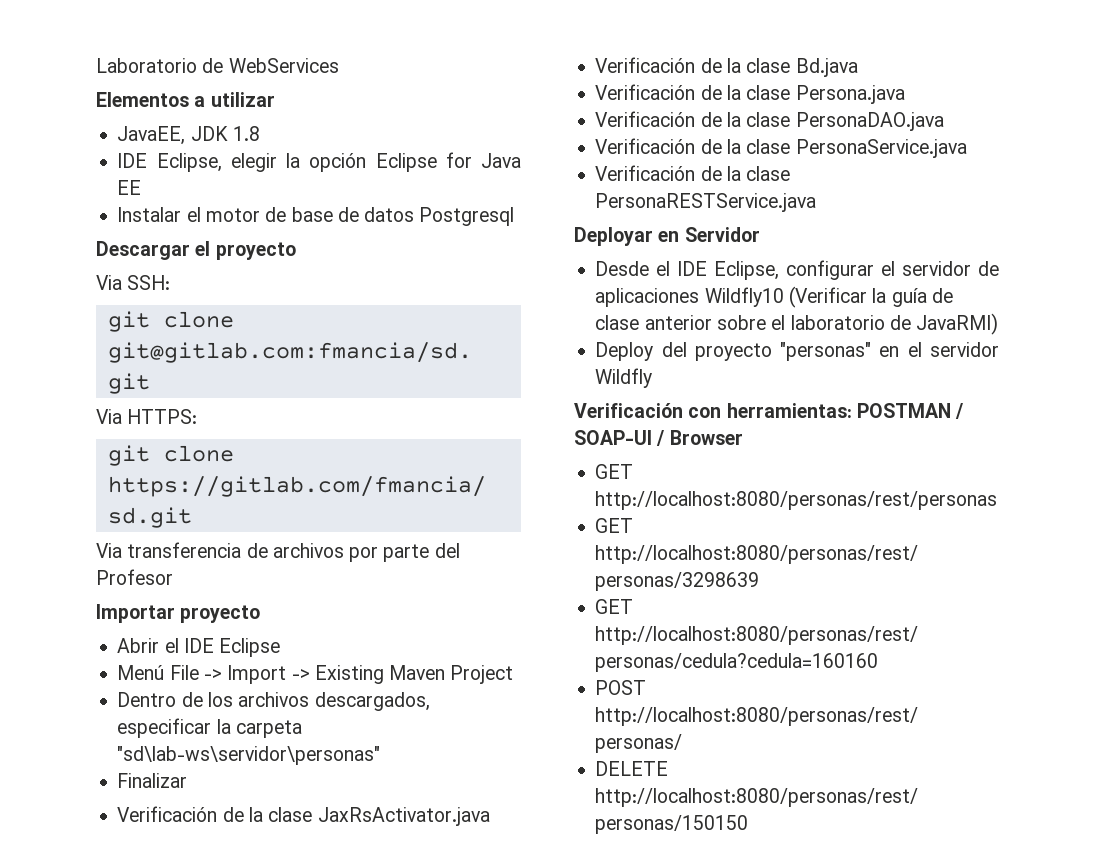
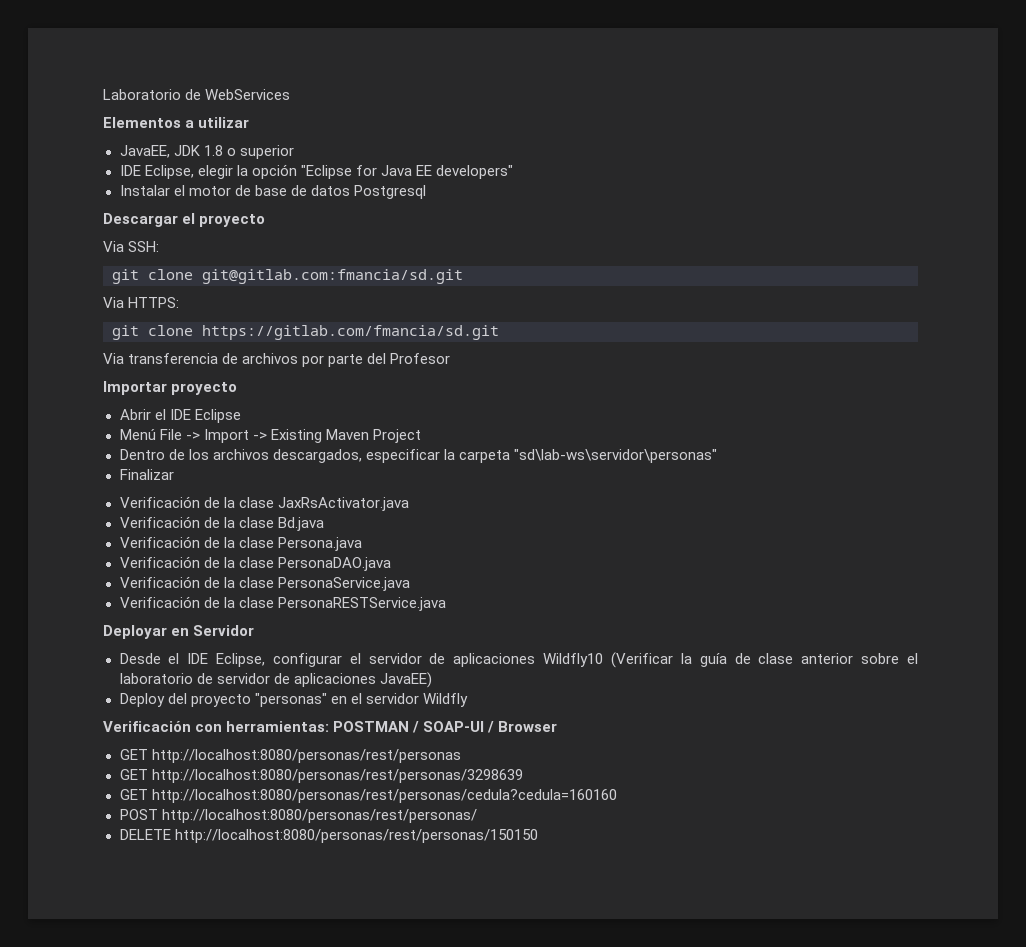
(260, 133) none -> [226,145,294,159] o superior
[375,153,437,172] Eclipse -> [300,165,352,179] "Eclipse
(142, 187) none -> [435,165,513,179] developers"
[916,313,999,335] JavaRMI) -> [216,672,432,688] servidor de aplicaciones JavaEE)

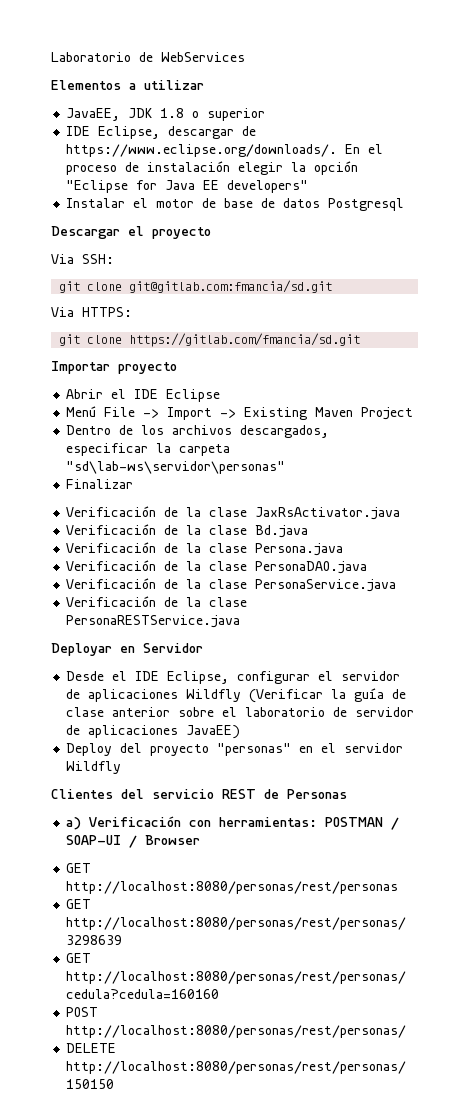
(194, 172) none -> [168,126,257,139] [66,144,384,157] [66,161,231,175] descargar de https://www.eclipse.org/downloads/. En el proceso de instalación
[103,353,451,367] // Via transferencia de archivos por parte del Profesor -> (361, 340) none
[543,653,604,667] Wildfly10 -> [186,689,242,702] Wildfly
(468, 700) none -> [51,789,347,799] [66,817,82,830] Clientes del servicio REST de Personas // a)

